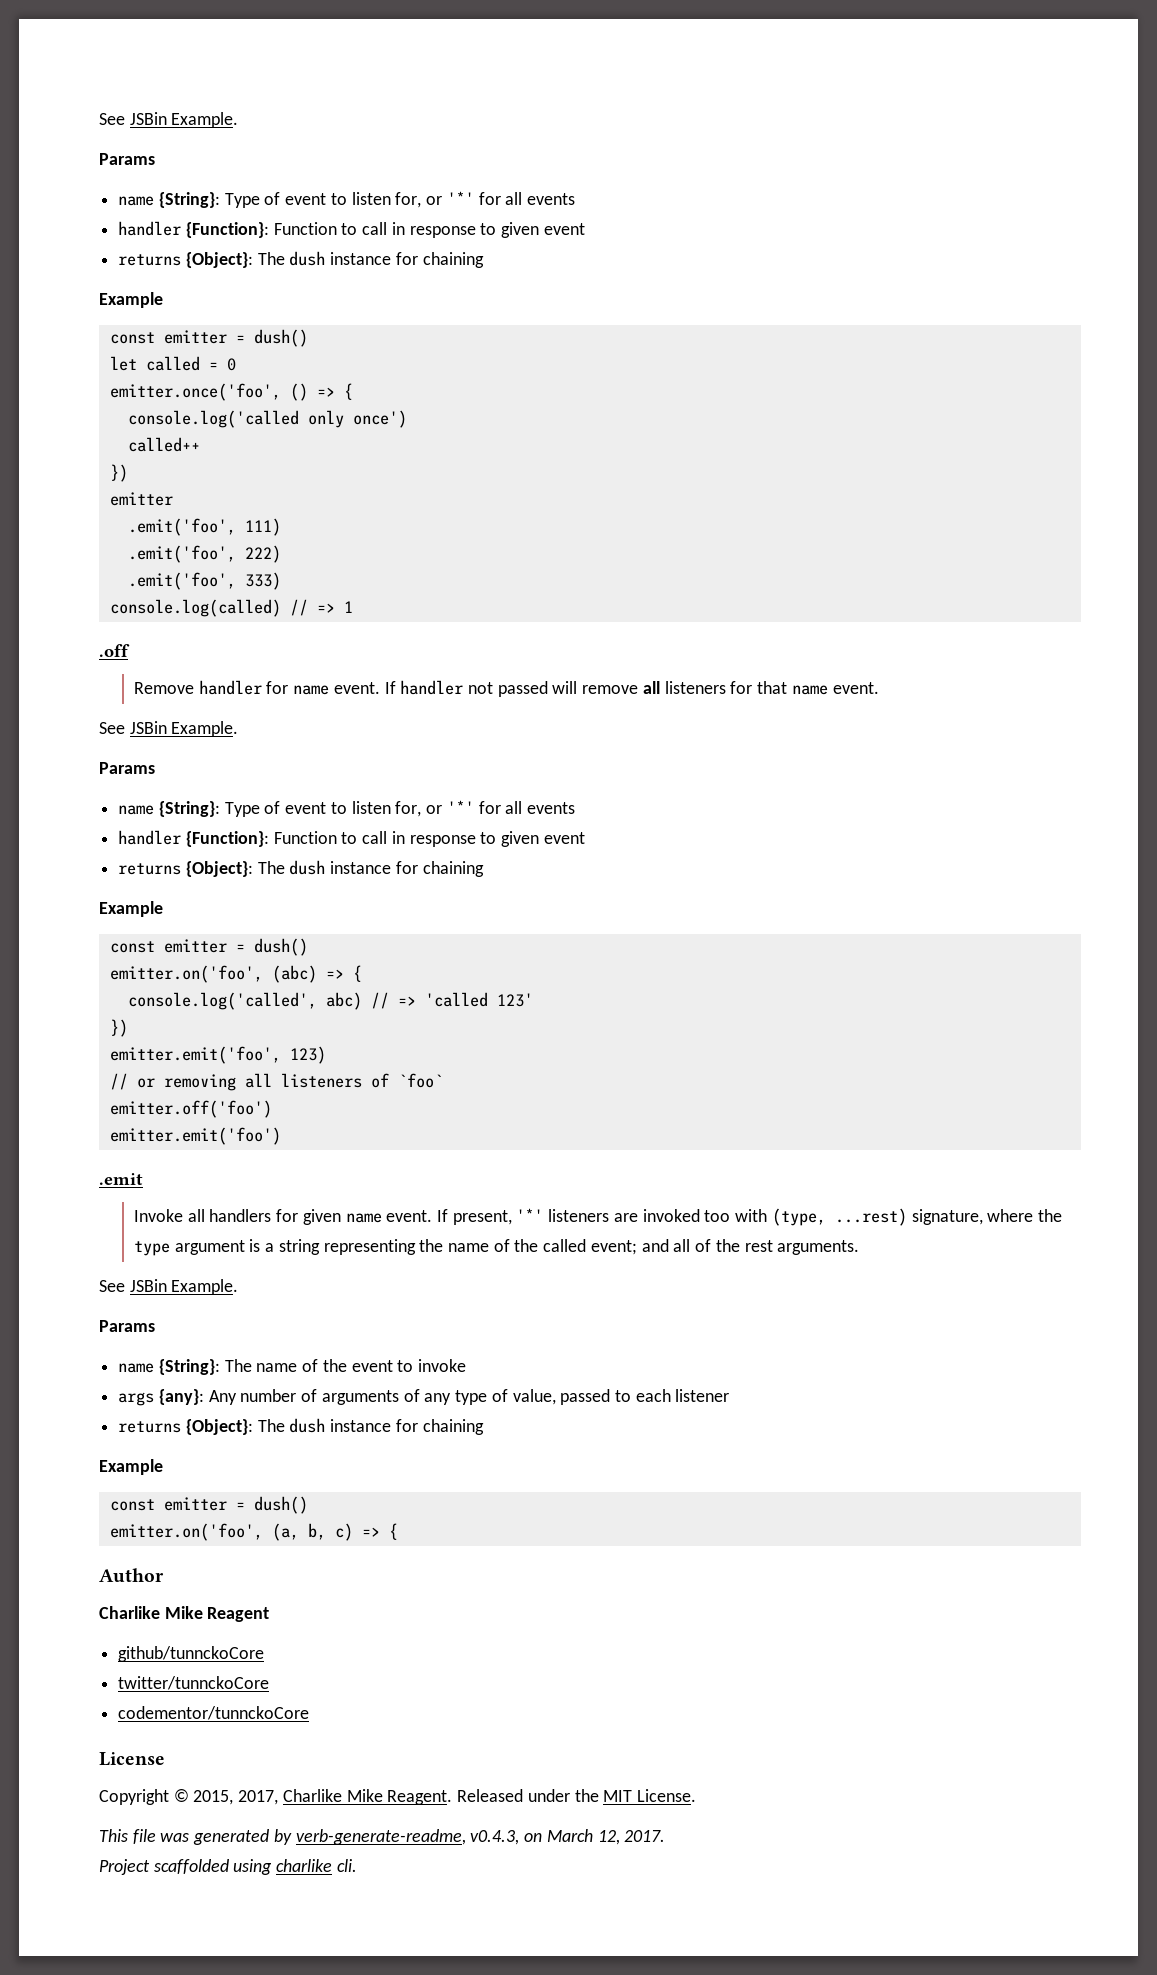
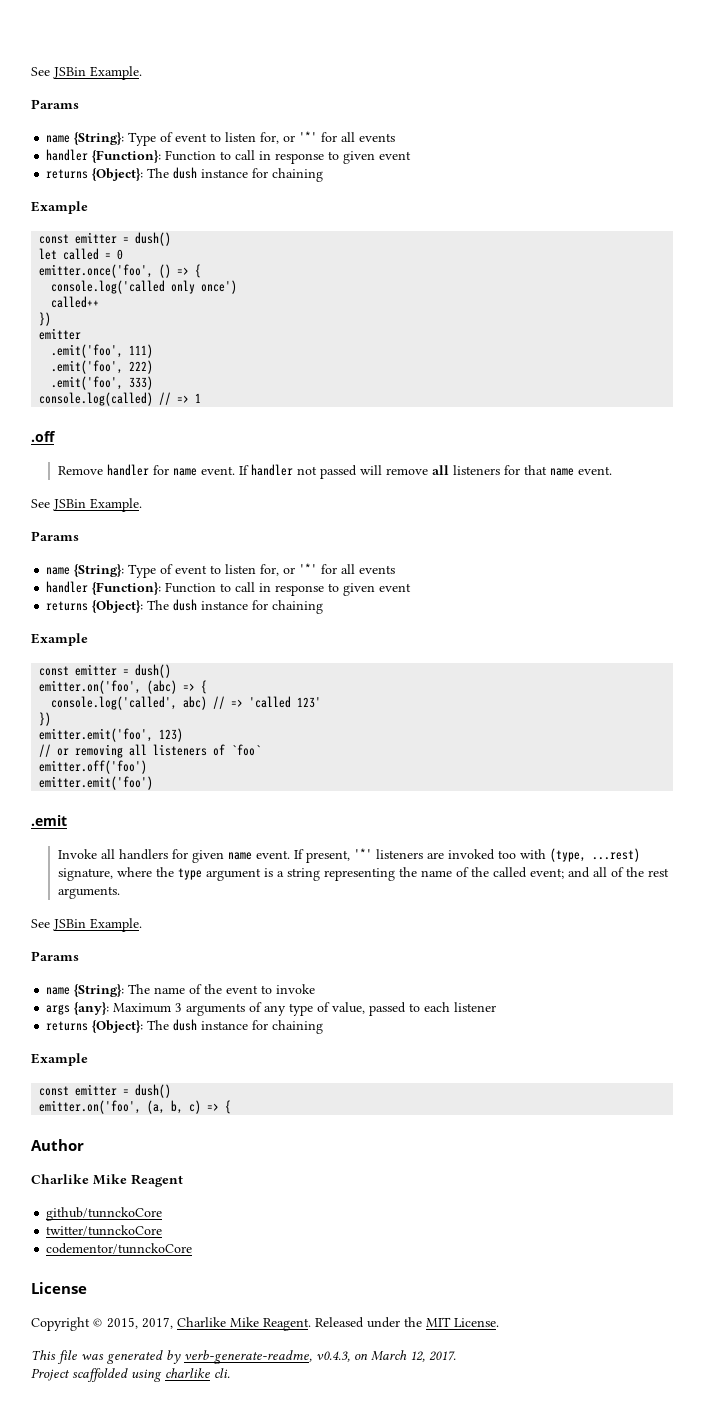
[208,1389,318,1405] Any number of -> [113,1003,183,1013] Maximum 3

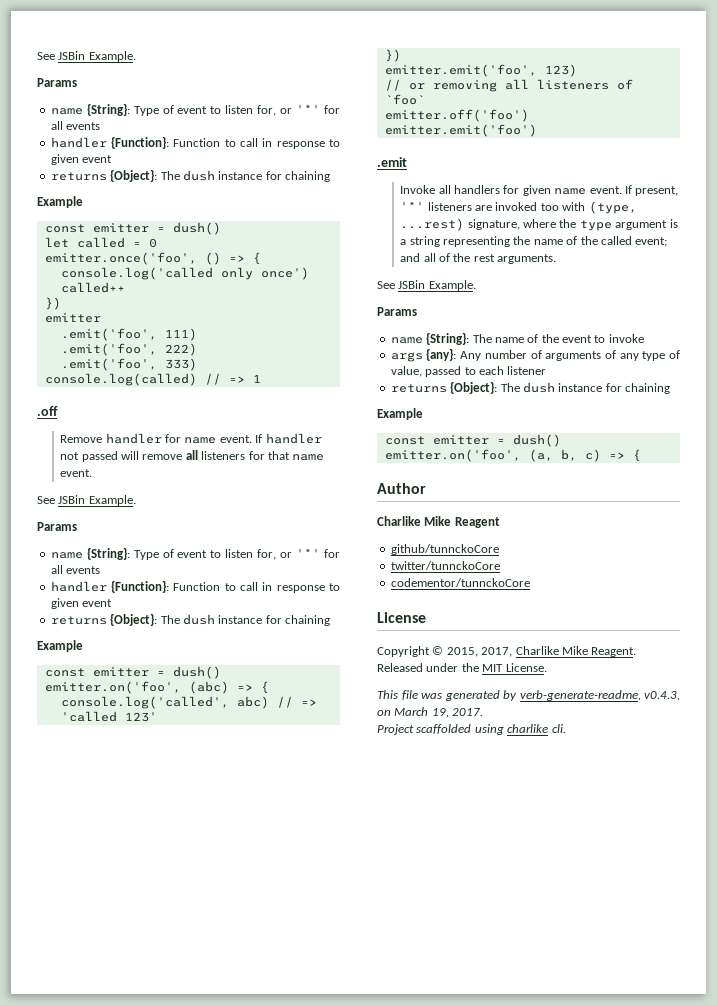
[113,1003,183,1013] Maximum 3 -> [460,350,542,361] Any number of
[410,1351,425,1362] 12, -> [431,708,449,718] 19,

